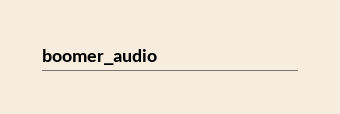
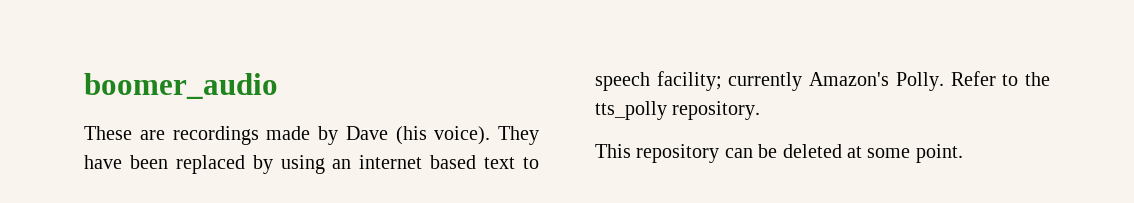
(157, 57) none -> [84,126,539,145] [84,155,540,174] [595,71,1050,91] [595,101,761,120] [595,144,963,163] // These are recordings made by Dave (his voice). They have been replaced by using an internet based text to speech facility; currently Amazon's Polly. Refer to the tts_polly repository. // This repository can be deleted at some point.

